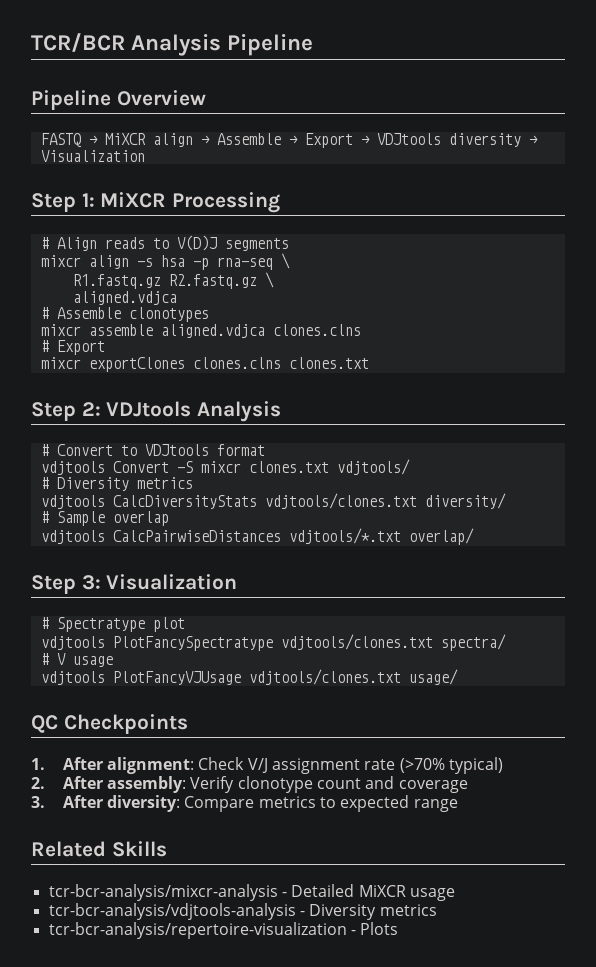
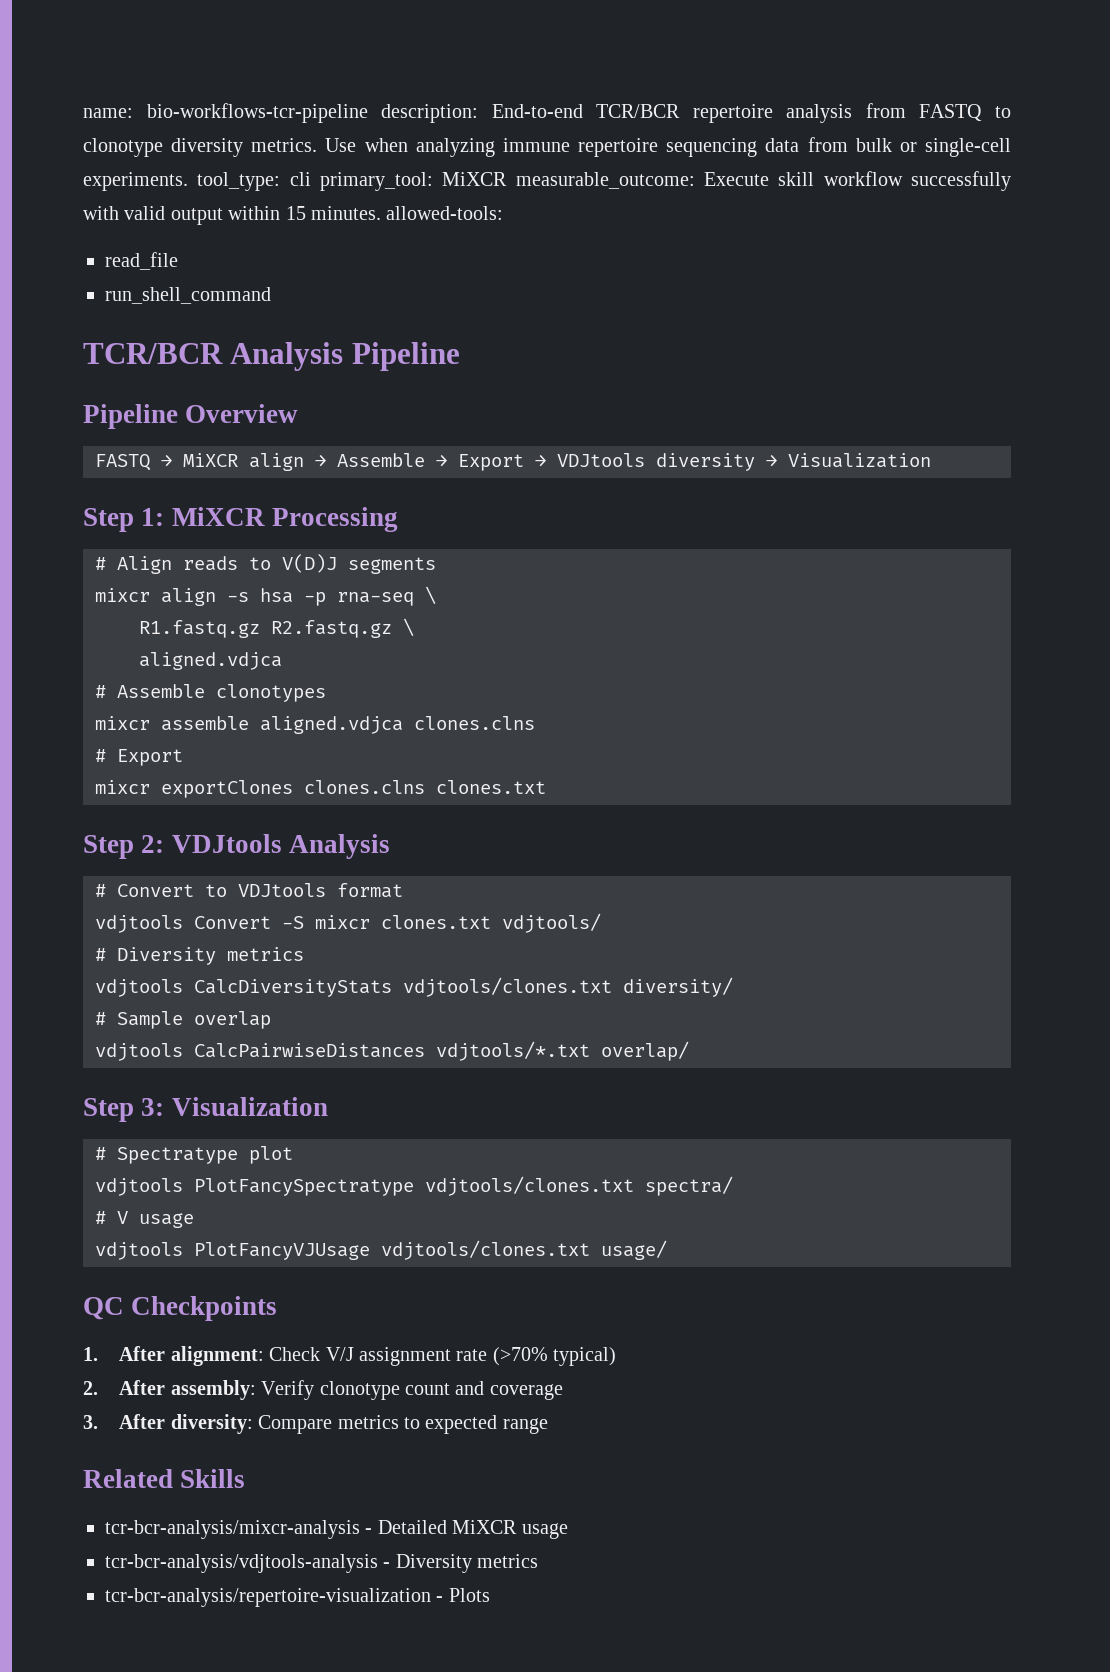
(31, 42) none -> [83,103,1011,123] [83,137,1012,157] [83,171,1012,191] [83,206,504,225] [105,252,178,270] [105,287,271,304] name: bio-workflows-tcr-pipeline description: End-to-end TCR/BCR repertoire analysis from FASTQ to clonotype diversity metrics. Use when analyzing immune repertoire sequencing data from bulk or single-cell experiments. tool_type: cli primary_tool: MiXCR measurable_outcome: Execute skill workflow successfully with valid output within 15 minutes. allowed-tools: // read_file // run_shell_command //

